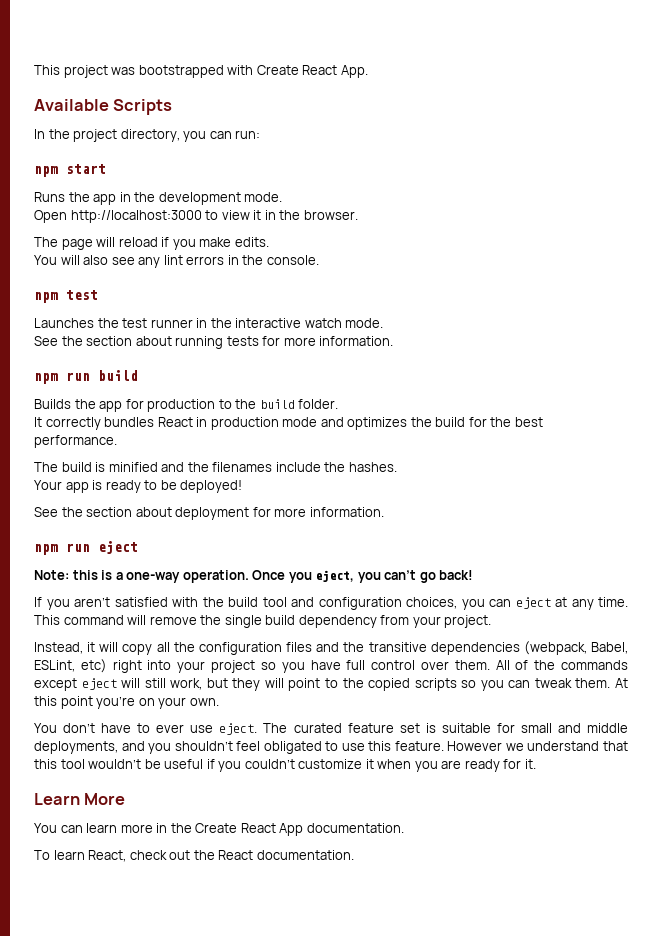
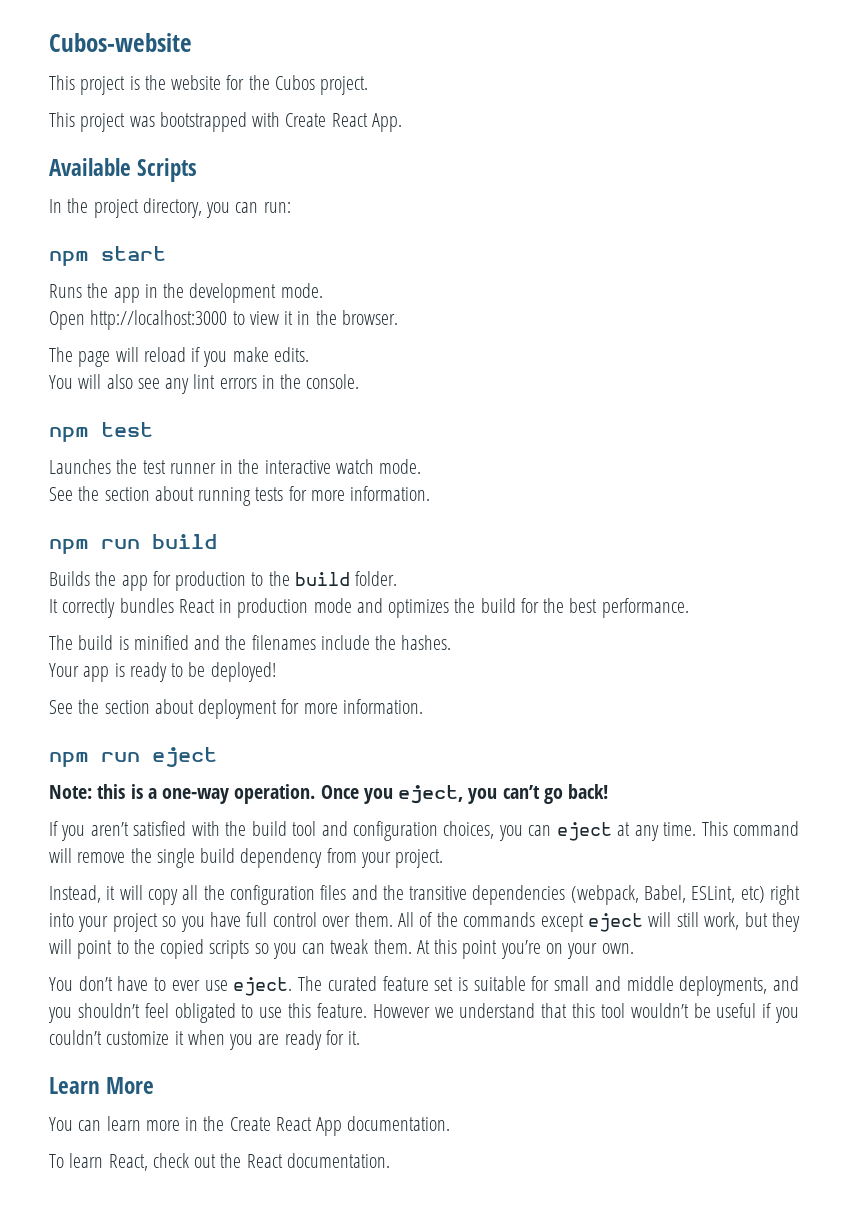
(34, 70) none -> [49,33,192,52] [49,75,369,95] Cubos-website // This project is the website for the Cubos project. //

